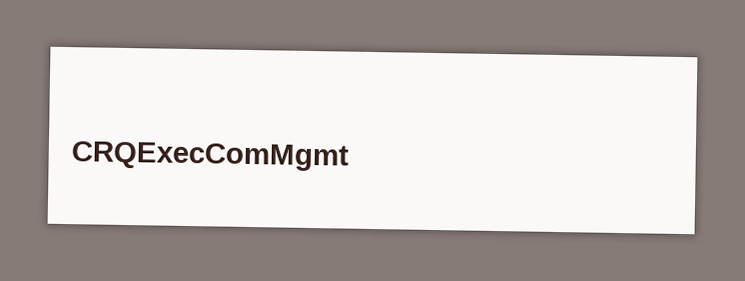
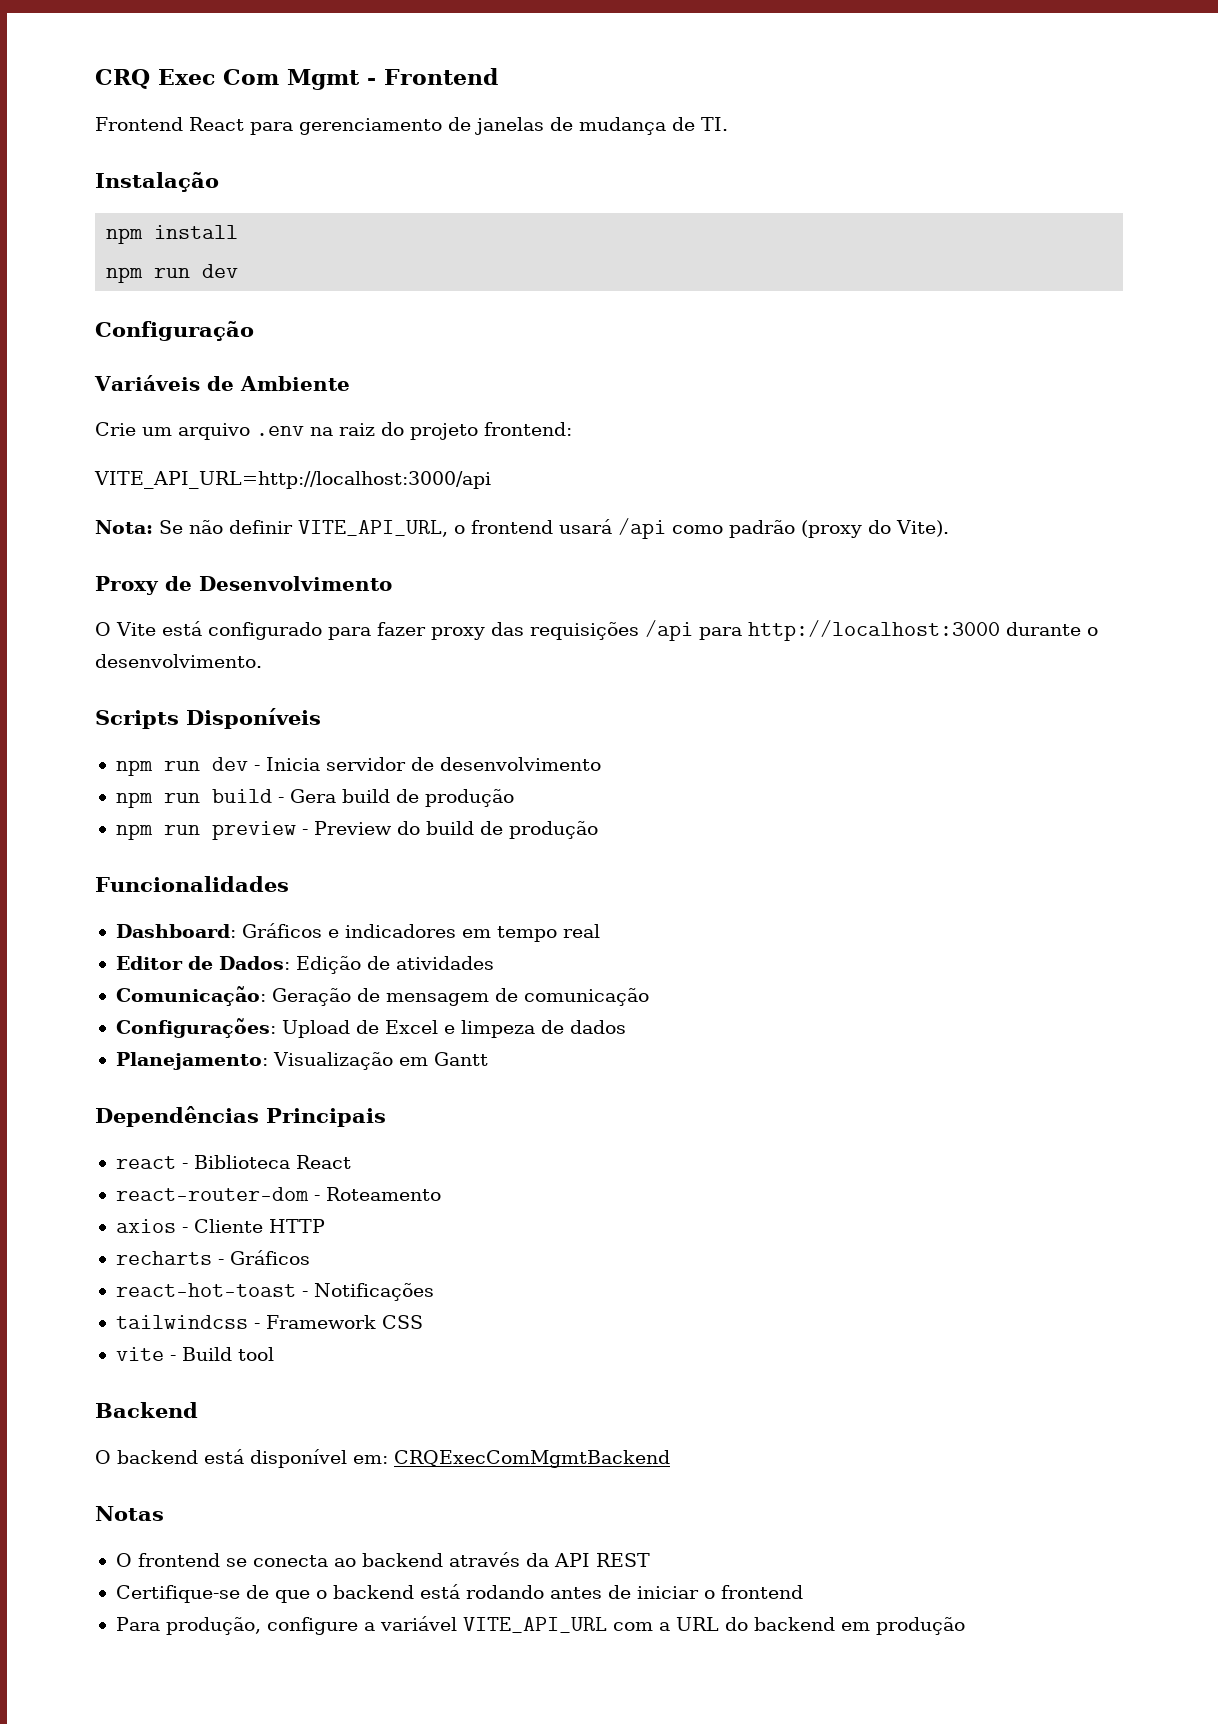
[71,141,349,172] CRQExecComMgmt -> [95,68,498,90] [95,117,728,135] [95,172,219,192] [106,225,239,244] [106,264,239,283] [95,321,254,341] [94,375,350,391] [95,422,572,440] [94,471,491,489] [95,518,949,539] [95,576,392,595] [95,620,1098,641] [95,654,262,668] [95,708,321,729] [115,757,601,776] [115,789,514,808] [115,821,598,840] [95,876,289,892] [115,923,600,942] [115,956,494,974] [115,986,649,1006] [115,1018,626,1038] [115,1052,488,1070] [95,1106,386,1127] [115,1155,351,1169] [115,1187,441,1201] [115,1219,325,1233] [115,1250,310,1265] [115,1283,434,1301] [115,1315,423,1329] [115,1347,274,1361] [95,1402,198,1418] [95,1449,670,1468] [95,1506,164,1521] [115,1552,650,1567] [115,1584,803,1603] [115,1616,965,1635] CRQ Exec Com Mgmt - Frontend // Frontend React para gerenciamento de janelas de mudança de TI. // Instalação // npm install // npm run dev // Configuração // Variáveis de Ambiente // Crie um arquivo .env na raiz do projeto frontend: // VITE_API_URL=http://localhost:3000/api // Nota: Se não definir VITE_API_URL, o frontend usará /api como padrão (proxy do Vite). // Proxy de Desenvolvimento // O Vite está configurado para fazer proxy das requisições /api para http://localhost:3000 durante o desenvolvimento. // Scripts Disponíveis // npm run dev - Inicia servidor de desenvolvimento // npm run build - Gera build de produção // npm run preview - Preview do build de produção // Funcionalidades // Dashboard: Gráficos e indicadores em tempo real // Editor de Dados: Edição de atividades // Comunicação: Geração de mensagem de comunicação // Configurações: Upload de Excel e limpeza de dados // Planejamento: Visualização em Gantt // Dependências Principais // react - Biblioteca React // react-router-dom - Roteamento // axios - Cliente HTTP // recharts - Gráficos // react-hot-toast - Notificações // tailwindcss - Framework CSS // vite - Build tool // Backend // O backend está disponível em: CRQExecComMgmtBackend // Notas // O frontend se conecta ao backend através da API REST // Certifique-se de que o backend está rodando antes de iniciar o frontend // Para produção, configure a variável VITE_API_URL com a URL do backend em produção

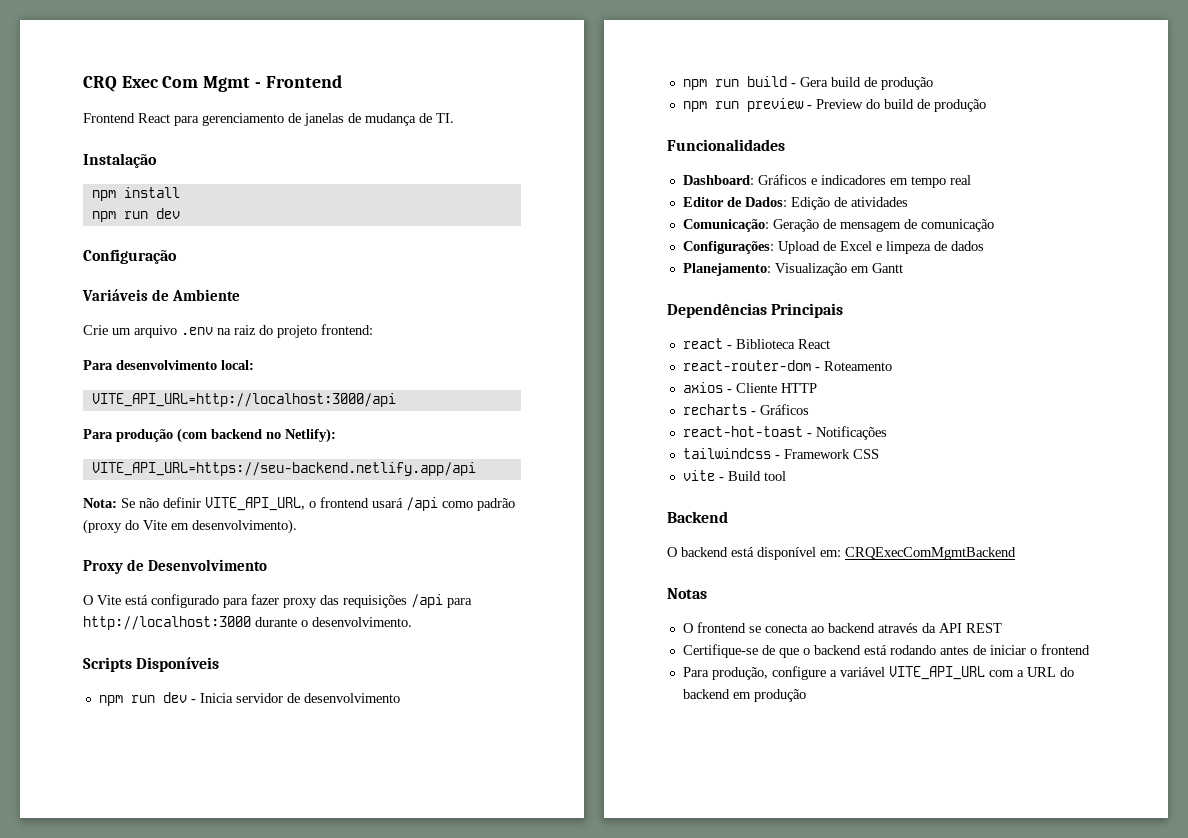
[94,471,491,489] VITE_API_URL=http://localhost:3000/api -> [83,360,254,370] [91,393,396,407] [83,428,336,443] [91,462,476,476] Para desenvolvimento local: // VITE_API_URL=http://localhost:3000/api // Para produção (com backend no Netlify): // VITE_API_URL=https://seu-backend.netlify.app/api
[896,520,949,537] Vite). -> [143,519,297,534] Vite em desenvolvimento).

